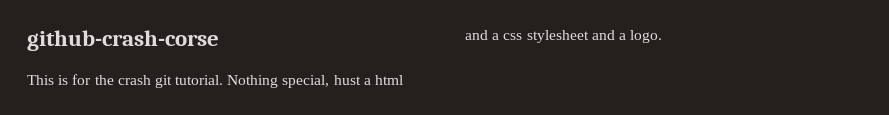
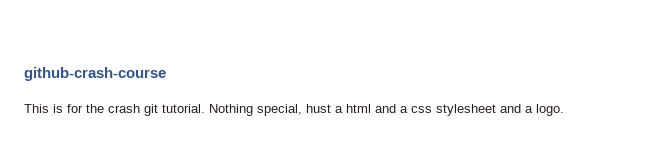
[27,30,219,51] github-crash-corse -> [24,67,166,81] github-crash-course

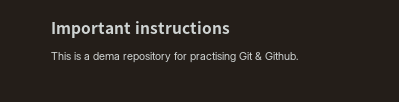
[24,67,166,81] github-crash-course -> [51,21,231,38] Important instructions
[67,104,564,116] for the crash git tutorial. Nothing special, hust a html and a css stylesheet and a logo. -> [84,52,298,63] a dema repository for practising Git & Github.

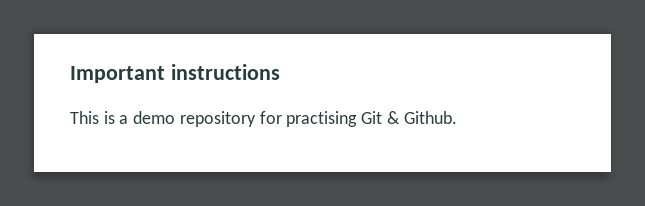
[93,52,120,60] dema -> [133,111,176,124] demo

